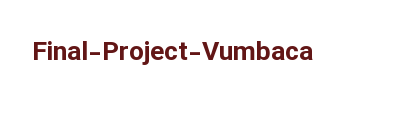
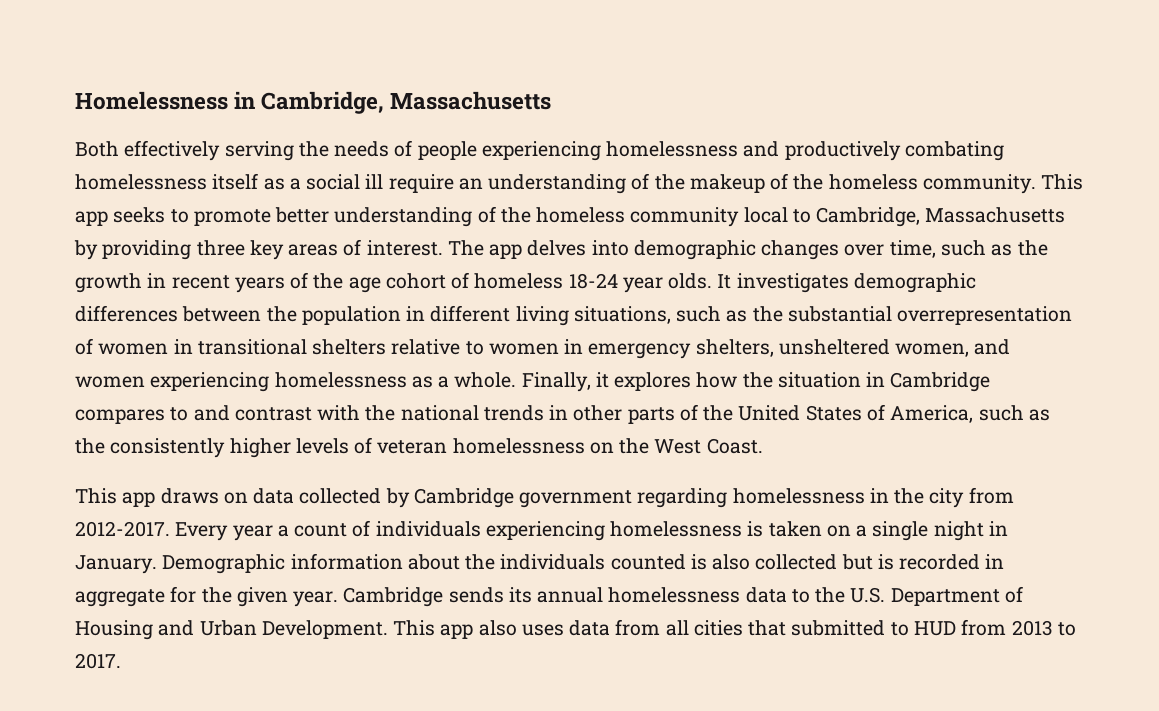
[32,41,313,65] Final-Project-Vumbaca -> [75,91,552,114] [75,140,1004,161] [75,173,1084,194] [75,206,1066,227] [74,239,1048,260] [75,272,976,293] [75,305,1073,326] [75,338,1011,359] [75,372,991,392] [75,404,1050,424] [75,437,763,458] [75,487,1014,508] [75,520,1008,541] [75,553,1005,574] [75,586,1023,607] [75,619,1076,640] [75,653,121,669] Homelessness in Cambridge, Massachusetts // Both effectively serving the needs of people experiencing homelessness and productively combating homelessness itself as a social ill require an understanding of the makeup of the homeless community. This app seeks to promote better understanding of the homeless community local to Cambridge, Massachusetts by providing three key areas of interest. The app delves into demographic changes over time, such as the growth in recent years of the age cohort of homeless 18-24 year olds. It investigates demographic differences between the population in different living situations, such as the substantial overrepresentation of women in transitional shelters relative to women in emergency shelters, unsheltered women, and women experiencing homelessness as a whole. Finally, it explores how the situation in Cambridge compares to and contrast with the national trends in other parts of the United States of America, such as the consistently higher levels of veteran homelessness on the West Coast. // This app draws on data collected by Cambridge government regarding homelessness in the city from 2012-2017. Every year a count of individuals experiencing homelessness is taken on a single night in January. Demographic information about the individuals counted is also collected but is recorded in aggregate for the given year. Cambridge sends its annual homelessness data to the U.S. Department of Housing and Urban Development. This app also uses data from all cities that submitted to HUD from 2013 to 2017.

